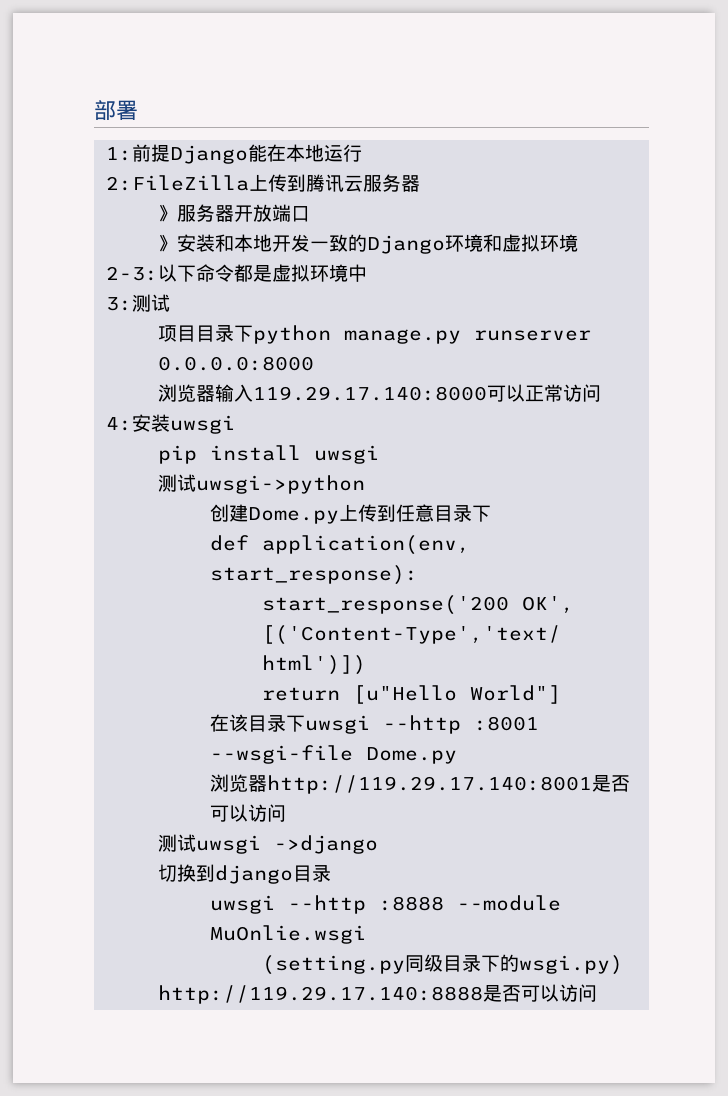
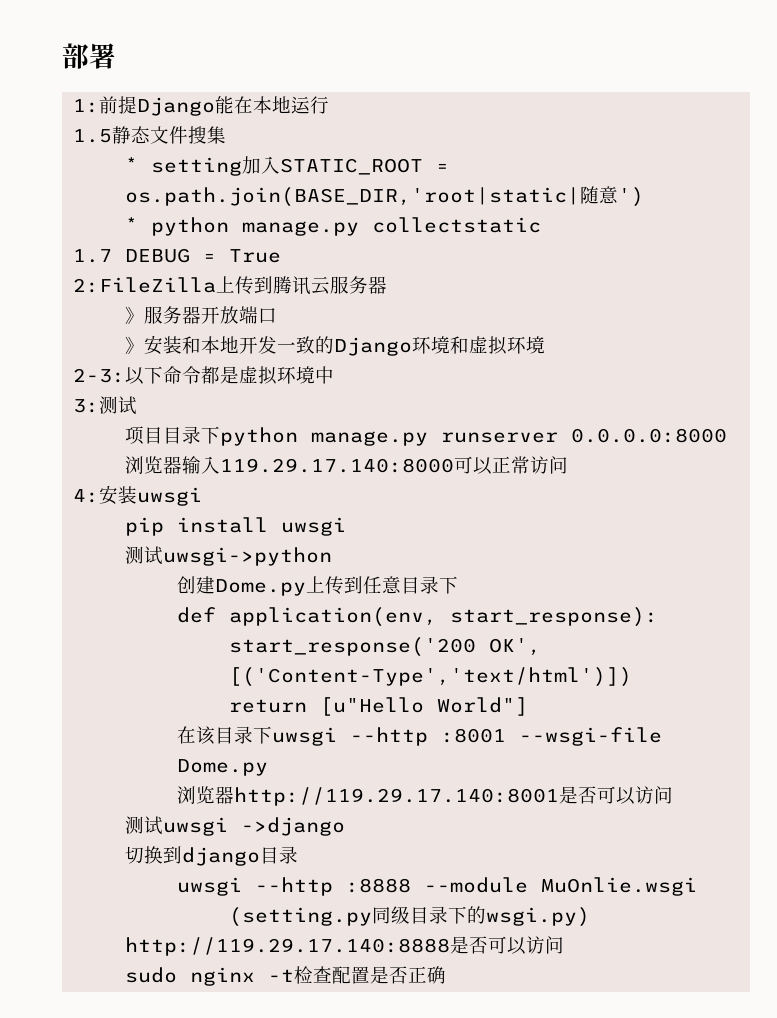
(362, 153) none -> [73,126,227,144] [125,156,450,176] [125,186,645,207] [125,217,542,236] [73,248,282,263] // 1.5静态文件搜集 // * setting加入STATIC_ROOT = os.path.join(BASE_DIR,'root|static|随意') // * python manage.py collectstatic // 1.7 DEBUG = True
(597, 993) none -> [125,966,447,986] // sudo nginx -t检查配置是否正确

